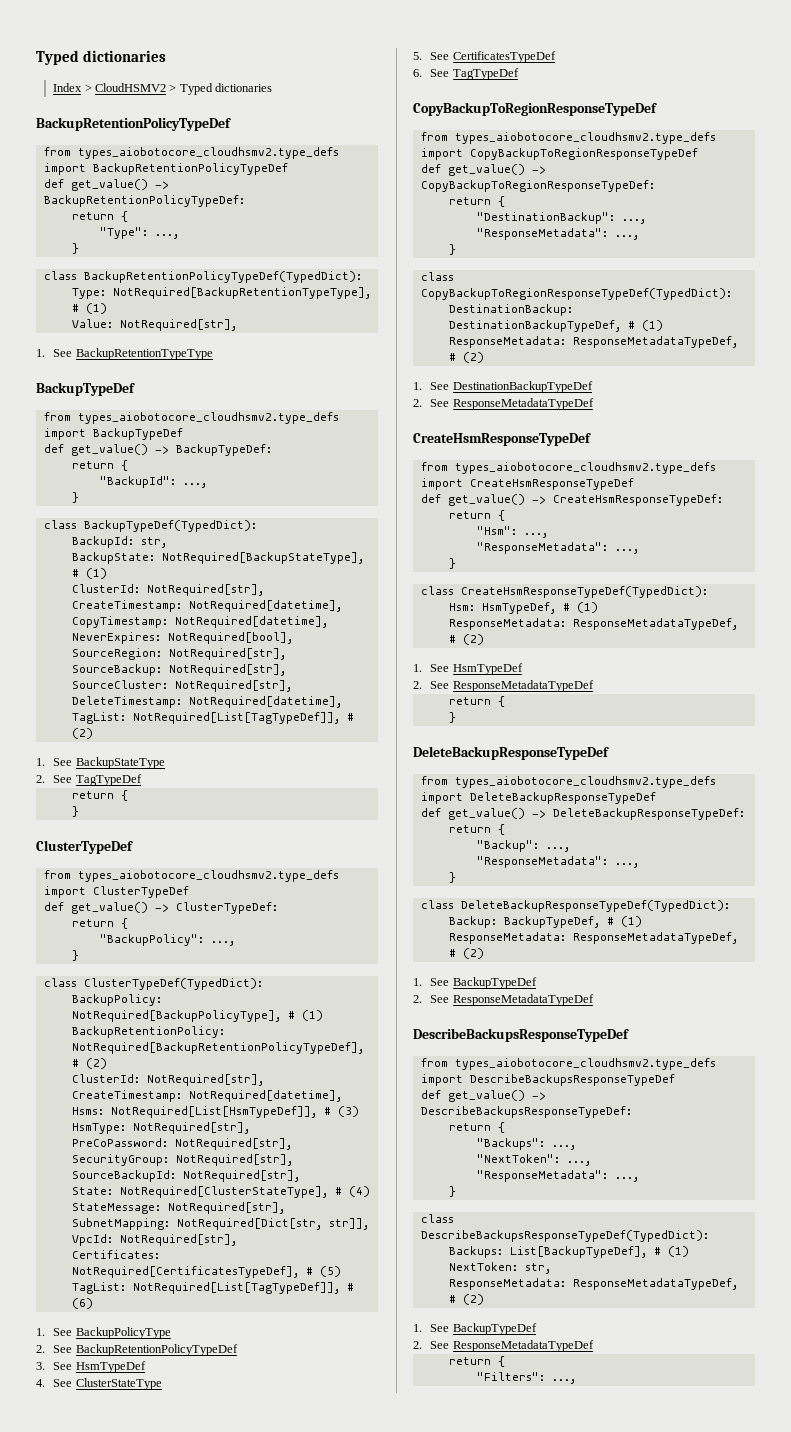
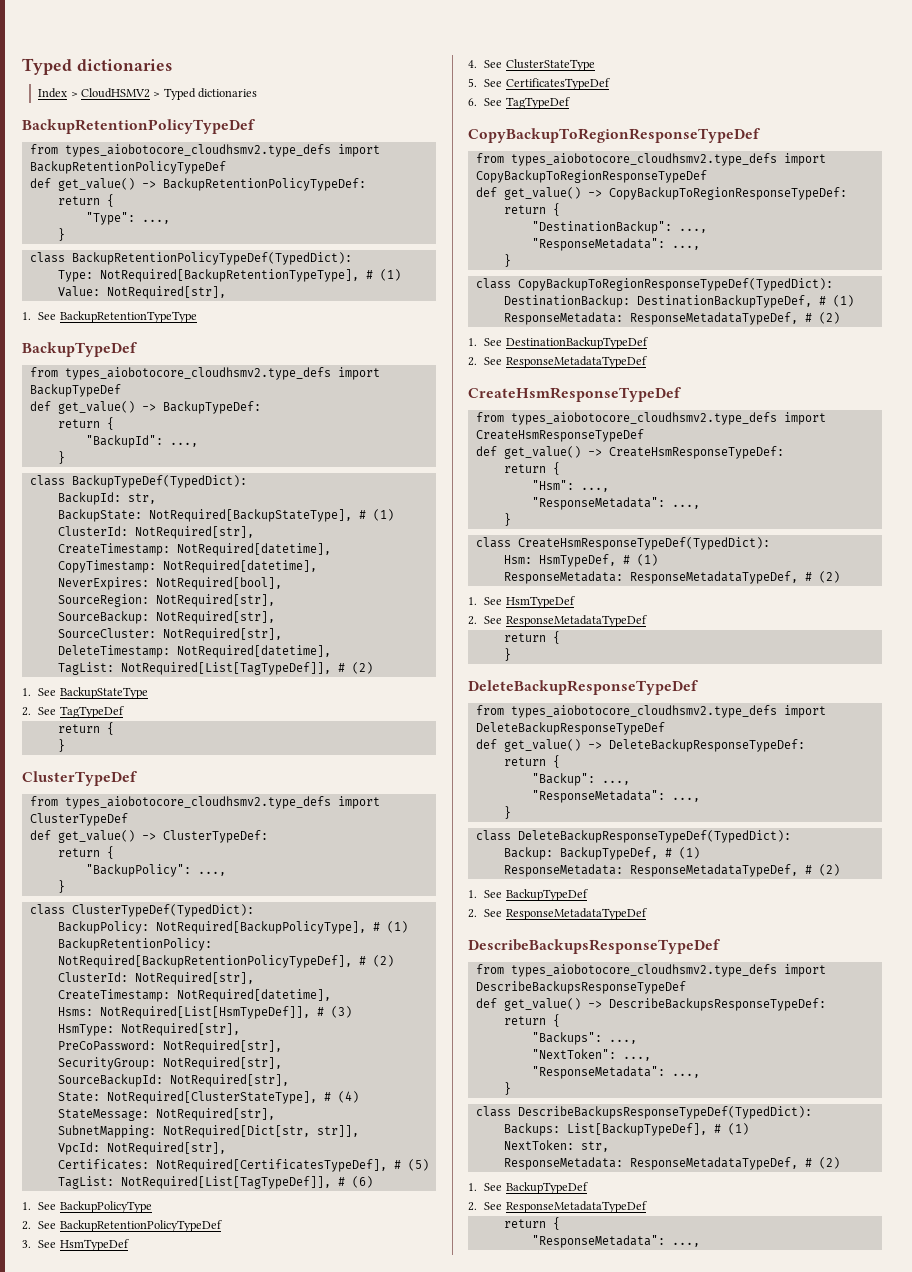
[476,1372,545,1381] "Filters": -> [531,1235,665,1248] "ResponseMetadata":

